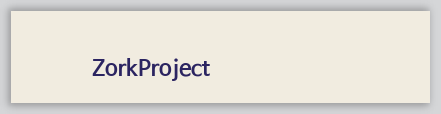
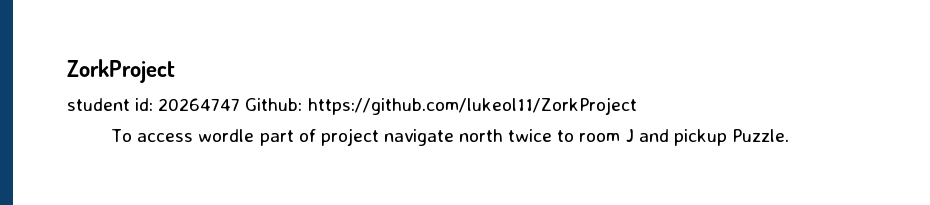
(210, 70) none -> [67,97,637,115] [111,128,790,146] // student id: 20264747 Github: https://github.com/lukeol11/ZorkProject // To access wordle part of project navigate north twice to room J and pickup Puzzle.

